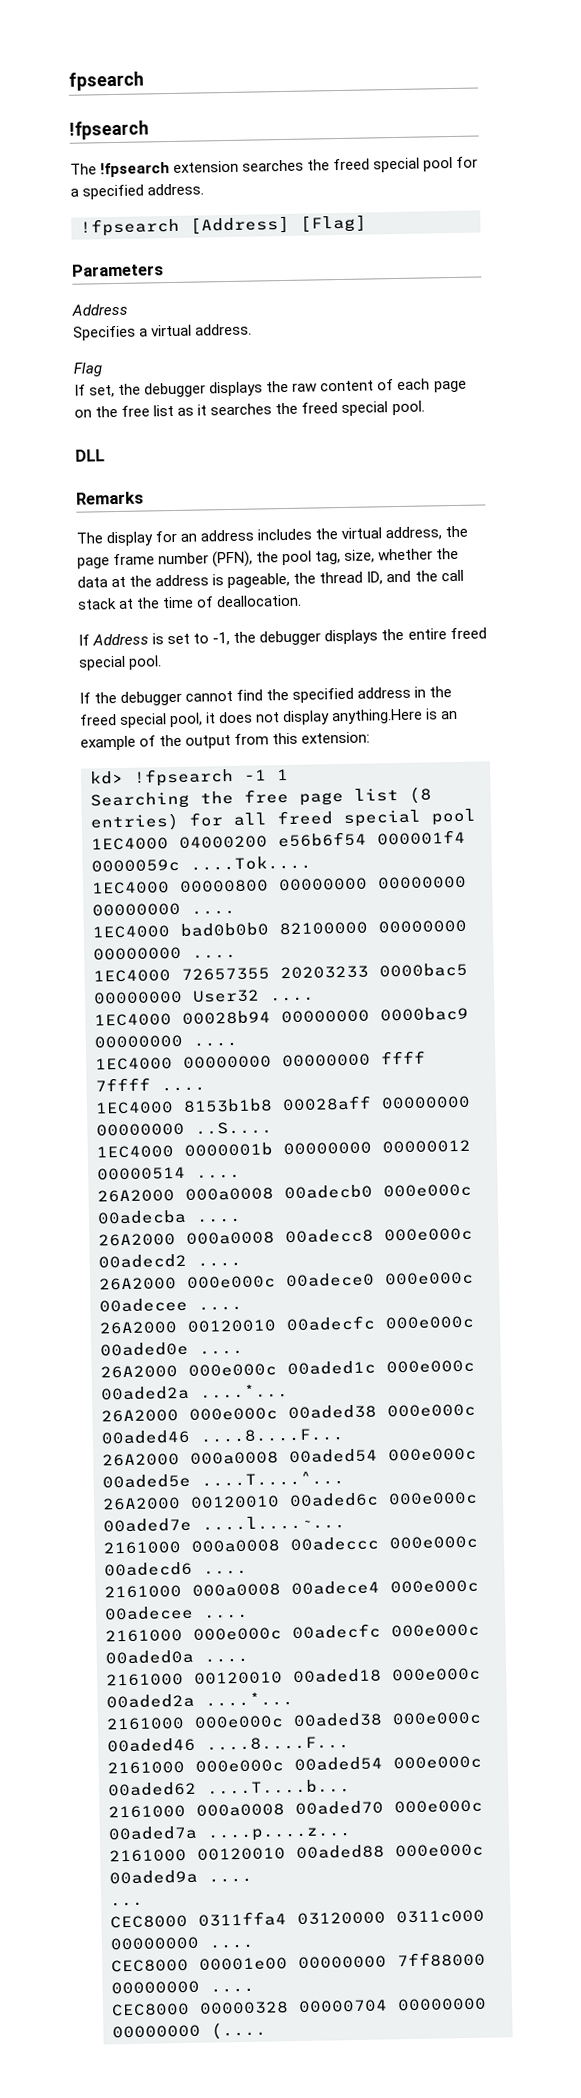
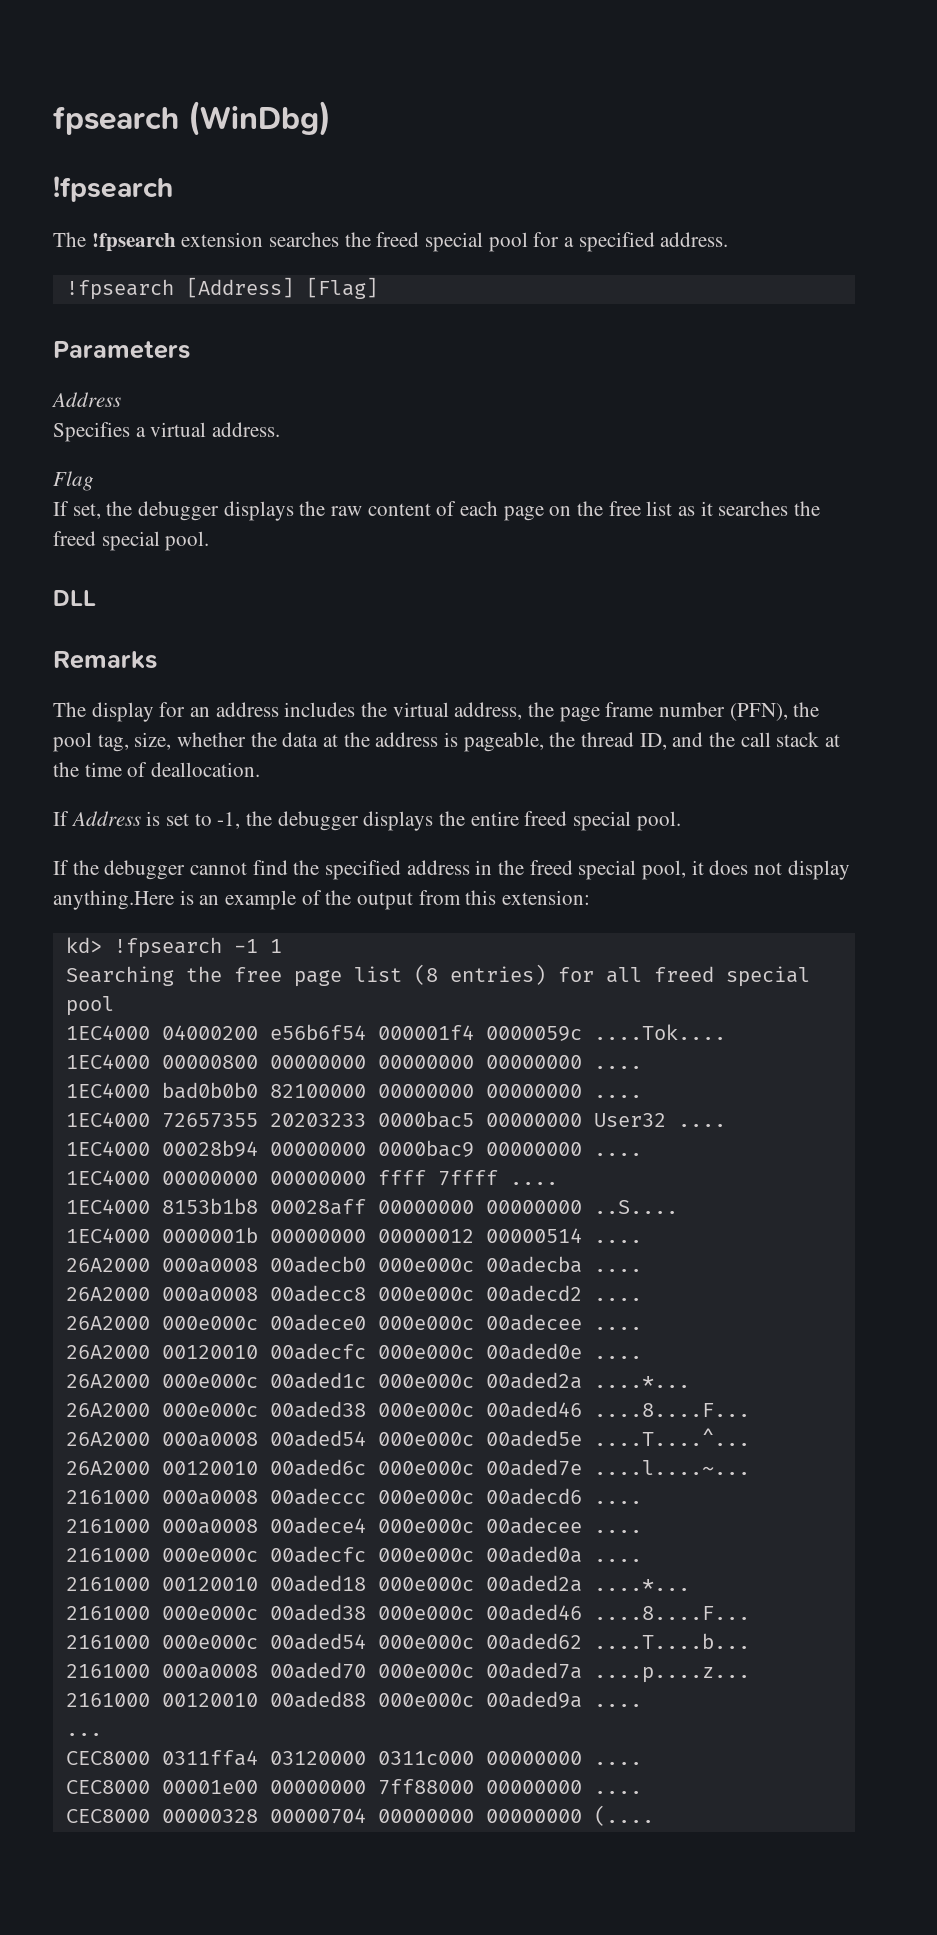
(144, 81) none -> [188,101,331,136] (WinDbg)

